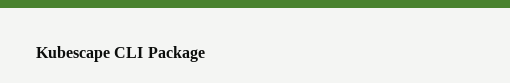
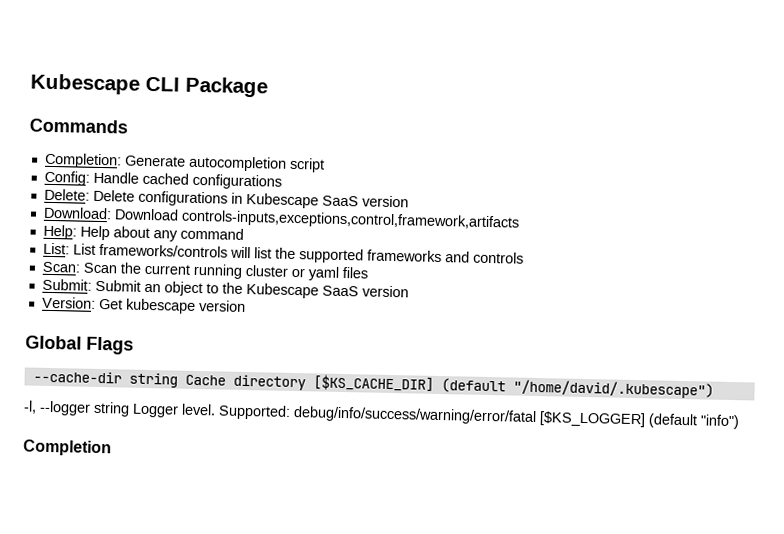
(205, 54) none -> [29,118,128,134] [43,152,325,173] [43,170,282,190] [43,188,409,209] [42,206,520,231] [42,224,244,242] [42,242,524,264] [41,261,368,281] [41,278,409,299] [41,296,246,314] [25,335,134,355] [32,370,714,399] [23,400,740,430] [23,439,112,457] // Commands // Completion: Generate autocompletion script // Config: Handle cached configurations // Delete: Delete configurations in Kubescape SaaS version // Download: Download controls-inputs,exceptions,control,framework,artifacts // Help: Help about any command // List: List frameworks/controls will list the supported frameworks and controls // Scan: Scan the current running cluster or yaml files // Submit: Submit an object to the Kubescape SaaS version // Version: Get kubescape version // Global Flags // --cache-dir string Cache directory [$KS_CACHE_DIR] (default "/home/david/.kubescape") // -l, --logger string Logger level. Supported: debug/info/success/warning/error/fatal [$KS_LOGGER] (default "info") // Completion

